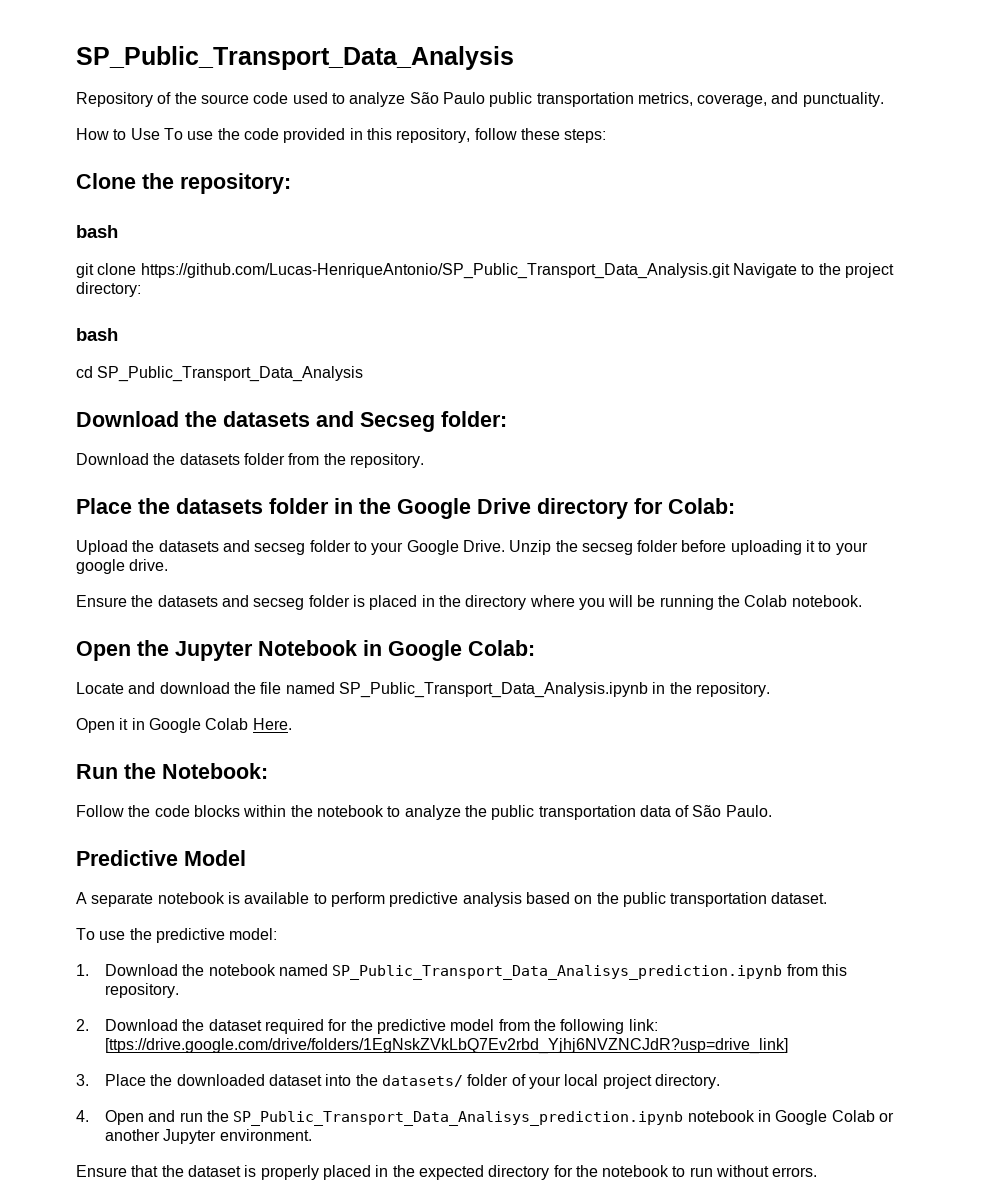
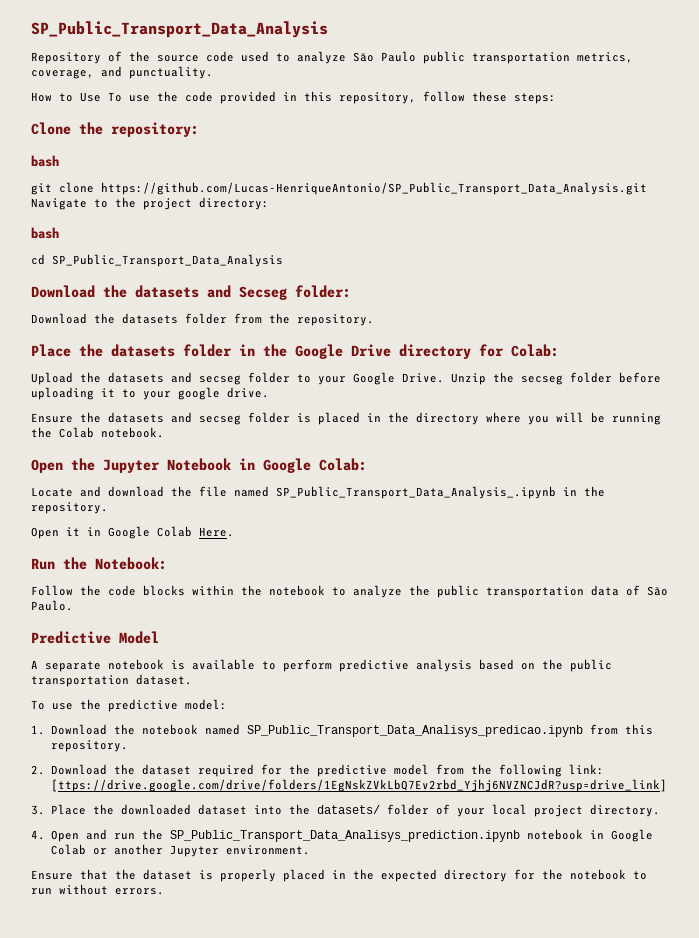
[338,682,648,698] SP_Public_Transport_Data_Analysis.ipynb -> [276,486,556,499] SP_Public_Transport_Data_Analysis_.ipynb
[332,965,783,980] SP_Public_Transport_Data_Analisys_prediction.ipynb -> [246,725,583,737] SP_Public_Transport_Data_Analisys_predicao.ipynb

